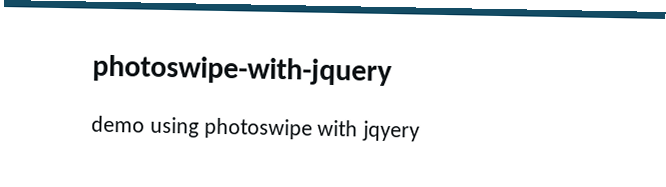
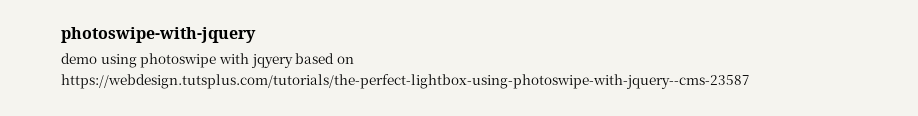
(421, 131) none -> [295,53,354,64] [61,74,749,89] based on https://webdesign.tutsplus.com/tutorials/the-perfect-lightbox-using-photoswipe-with-jquery--cms-23587

